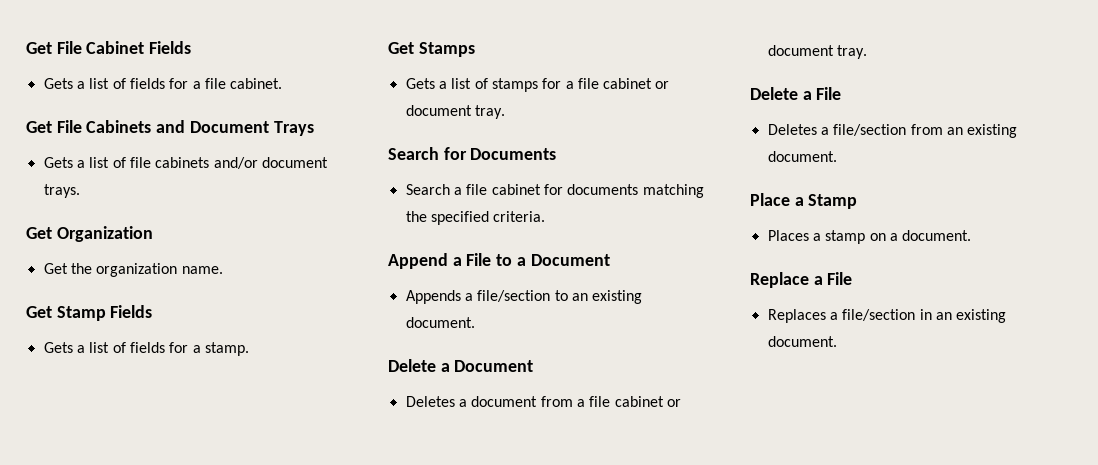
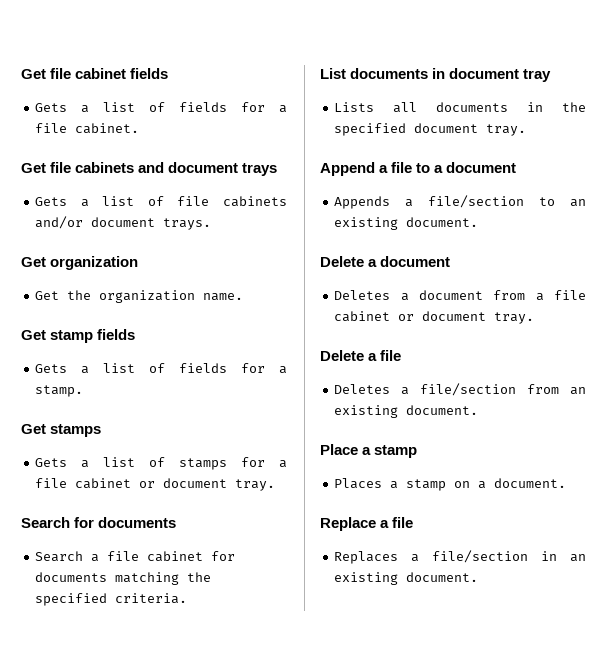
[26,41,192,54] Get File Cabinet Fields -> [21,68,169,79] Get file cabinet fields
[56,120,314,136] File Cabinets and Document Trays -> [50,162,278,176] file cabinets and document trays
[56,226,153,242] Organization -> [50,256,139,270] organization
[56,305,153,321] Stamp Fields -> [50,329,136,343] stamp fields
[418,42,475,57] Stamps -> [50,424,102,437] stamps
[470,148,557,160] Documents -> [98,517,177,528] documents
(546, 216) none -> [320,68,552,82] [334,102,586,113] [334,123,527,136] // List documents in document tray // Lists all documents in the specified document tray.
[466,253,492,266] File -> [391,162,413,173] file
[530,254,610,266] Document -> [446,162,517,173] document
[454,360,534,372] Document -> [380,256,451,267] document
[816,87,842,100] File -> [380,350,402,361] file
[808,194,858,209] Stamp -> [374,445,418,458] stamp
[827,272,853,285] File -> [392,517,414,528] file

